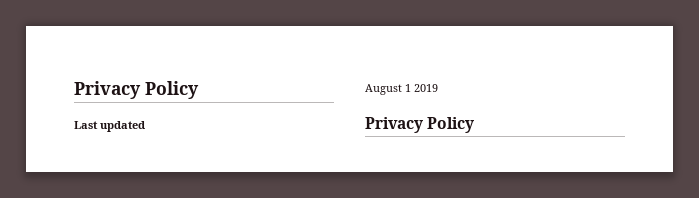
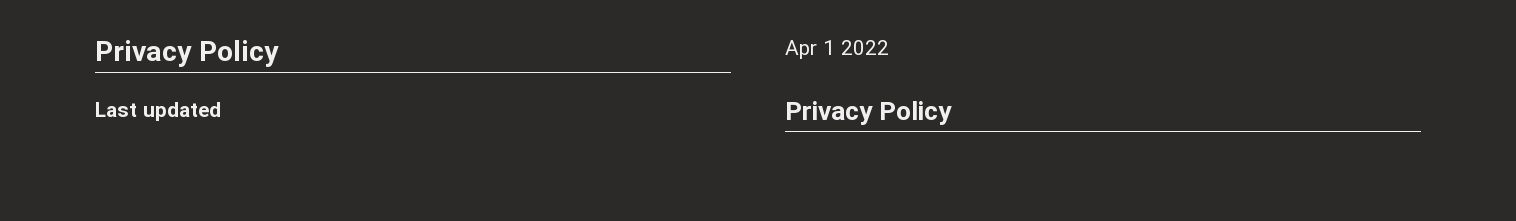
[365,84,438,95] August 1 2019 -> [785,40,889,59] Apr 1 2022

